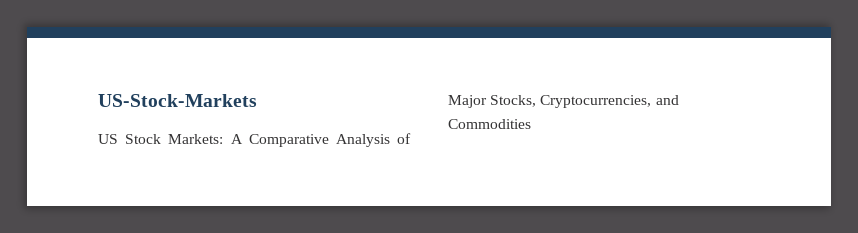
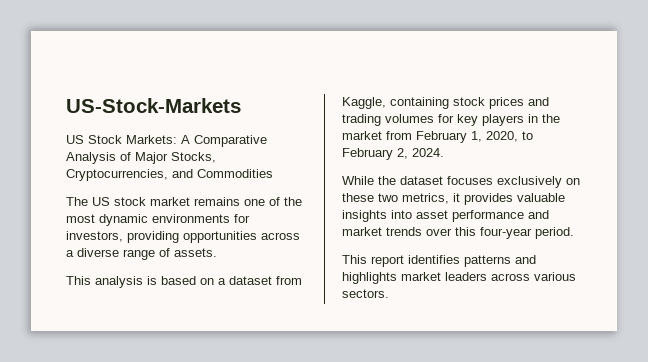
(531, 124) none -> [66,197,302,206] [66,214,250,226] [66,231,300,243] [66,248,217,260] [66,276,302,288] [342,97,549,109] [342,114,560,126] [342,131,533,143] [342,148,444,160] [342,176,580,188] [342,193,565,205] [342,210,549,222] [342,227,574,239] [342,255,536,267] [342,272,576,284] [342,289,389,298] // The US stock market remains one of the most dynamic environments for investors, providing opportunities across a diverse range of assets. // This analysis is based on a dataset from Kaggle, containing stock prices and trading volumes for key players in the market from February 1, 2020, to February 2, 2024. // While the dataset focuses exclusively on these two metrics, it provides valuable insights into asset performance and market trends over this four-year period. // This report identifies patterns and highlights market leaders across various sectors.

